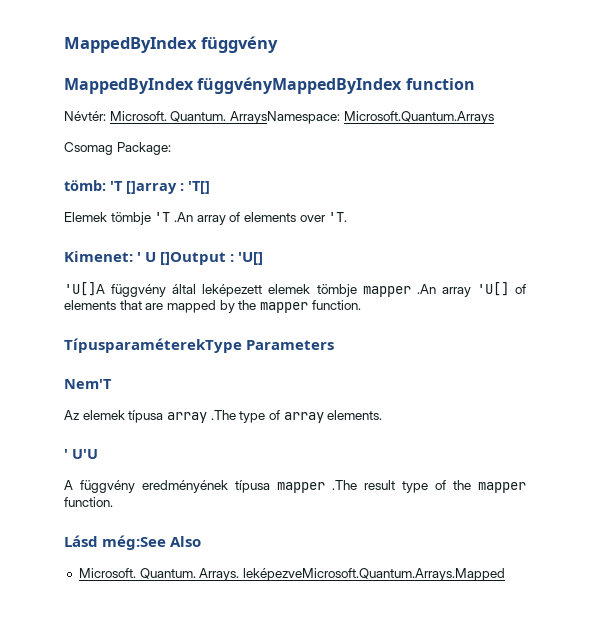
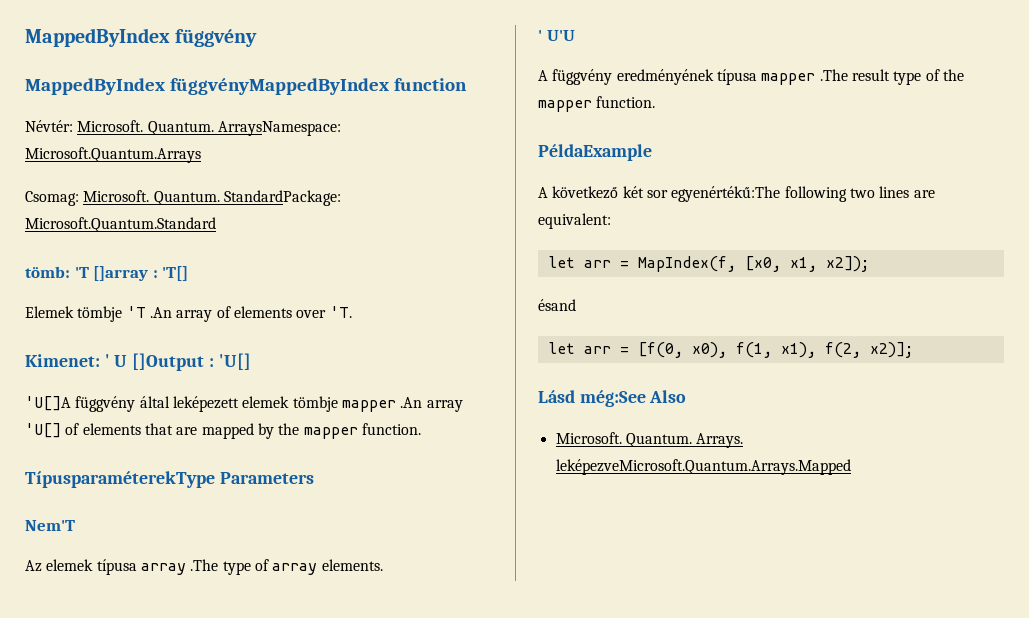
[64,142,171,155] Csomag Package: -> [25,190,341,206] [25,217,216,232] Csomag: Microsoft. Quantum. StandardPackage: Microsoft.Quantum.Standard
(113, 502) none -> [538,144,652,161] [538,186,935,202] [538,213,611,229] [547,256,869,272] [538,299,576,311] [547,342,913,358] // PéldaExample // A következő két sor egyenértékű:The following two lines are equivalent: // let arr = MapIndex(f, [x0, x1, x2]); // ésand // let arr = [f(0, x0), f(1, x1), f(2, x2)];

